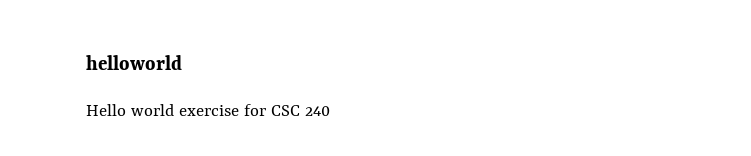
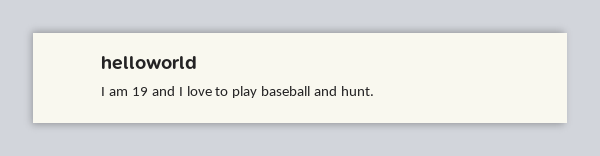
[86,104,330,116] Hello world exercise for CSC 240 -> [101,86,375,98] I am 19 and I love to play baseball and hunt.

